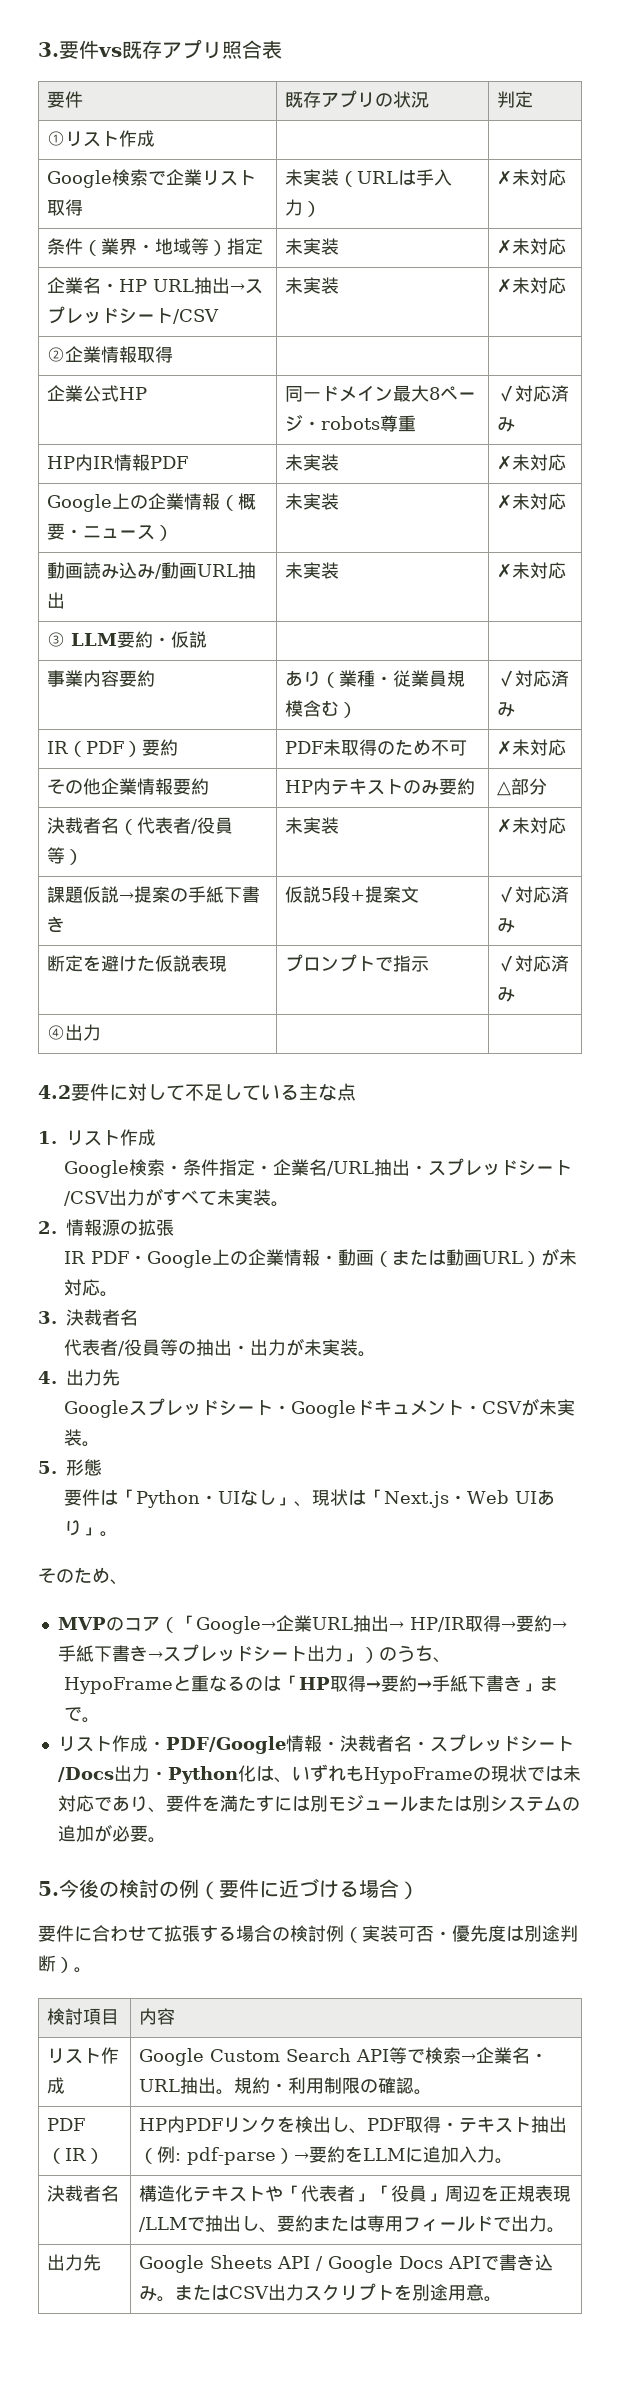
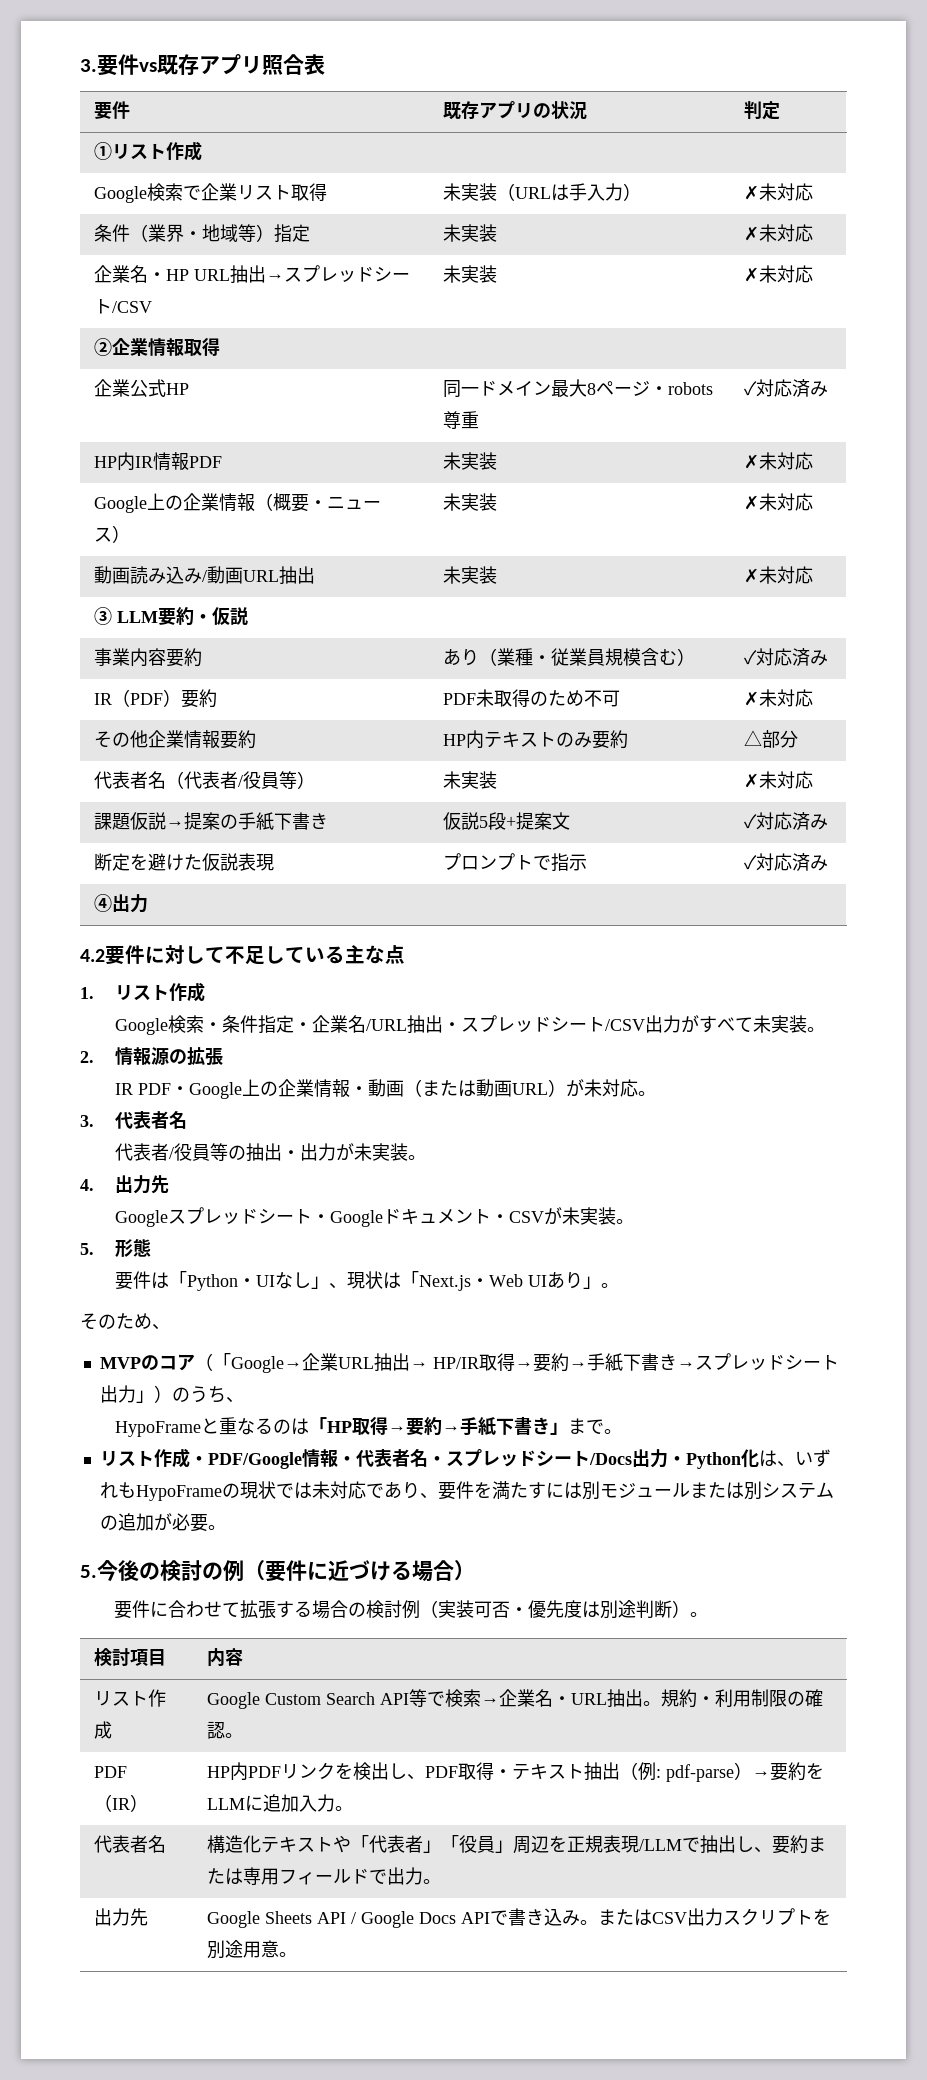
[47,817,84,834] 決裁 -> [93,771,130,789] 代表
[66,1309,102,1326] 決裁 -> [115,1111,152,1129] 代表
[339,1735,376,1752] 決裁 -> [355,1449,392,1467] 代表
[47,2185,84,2202] 決裁 -> [93,1835,130,1853] 代表

